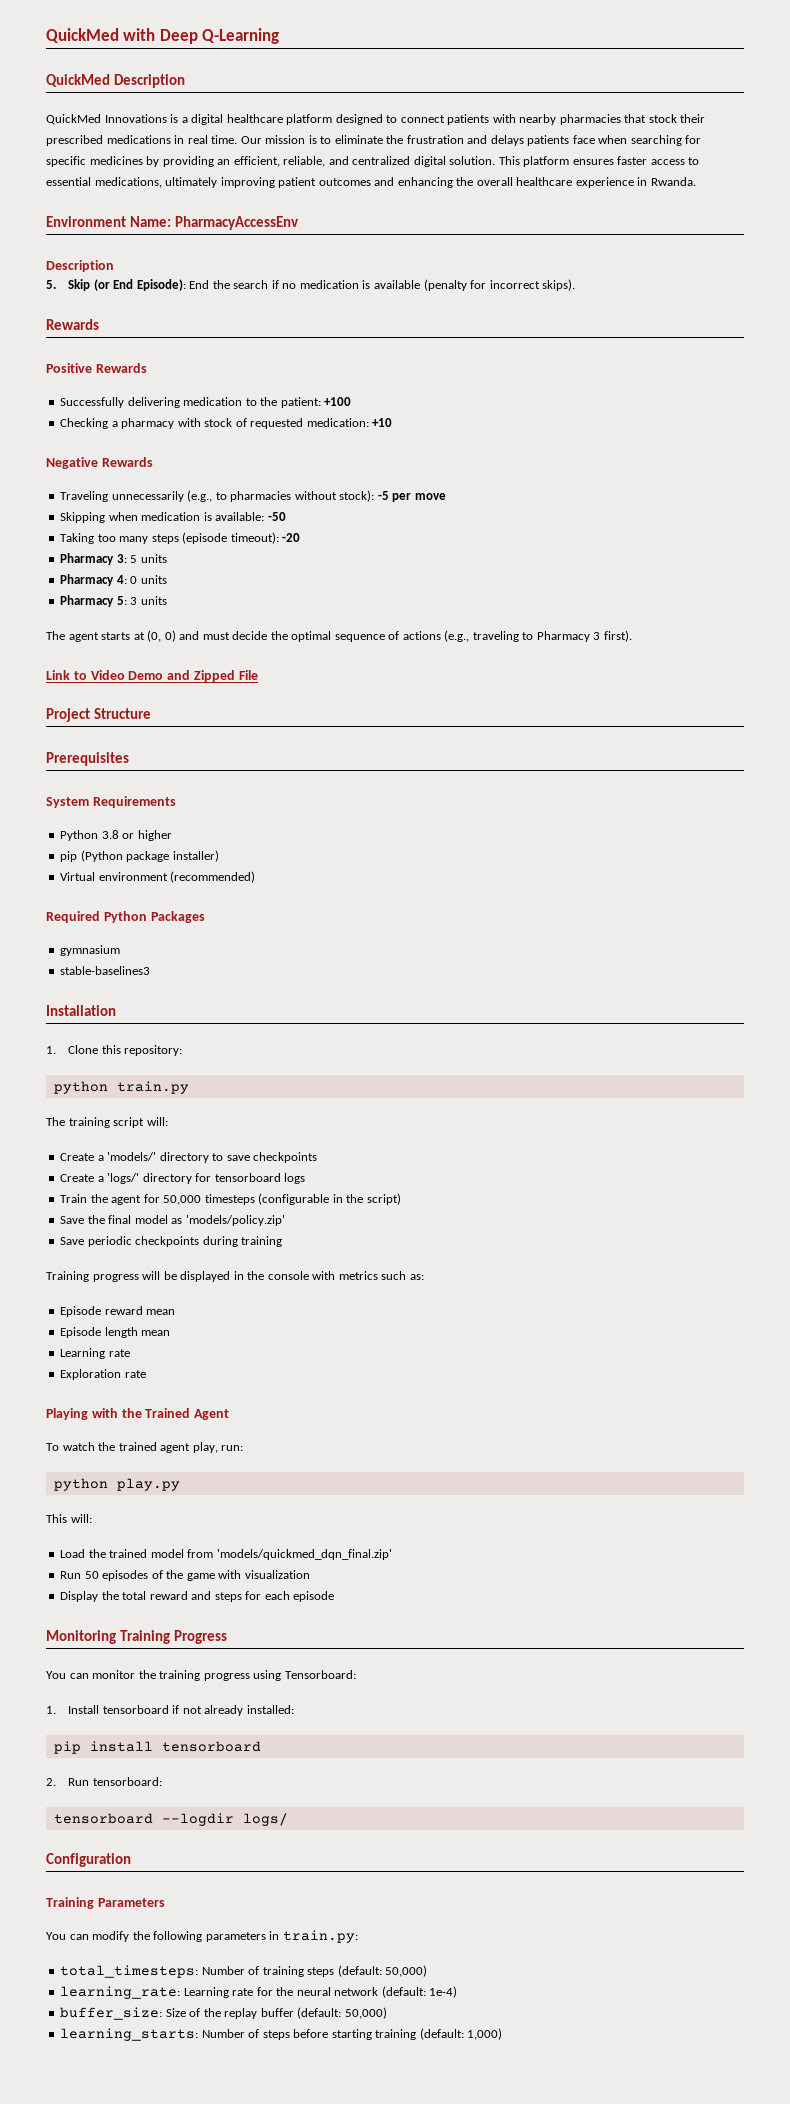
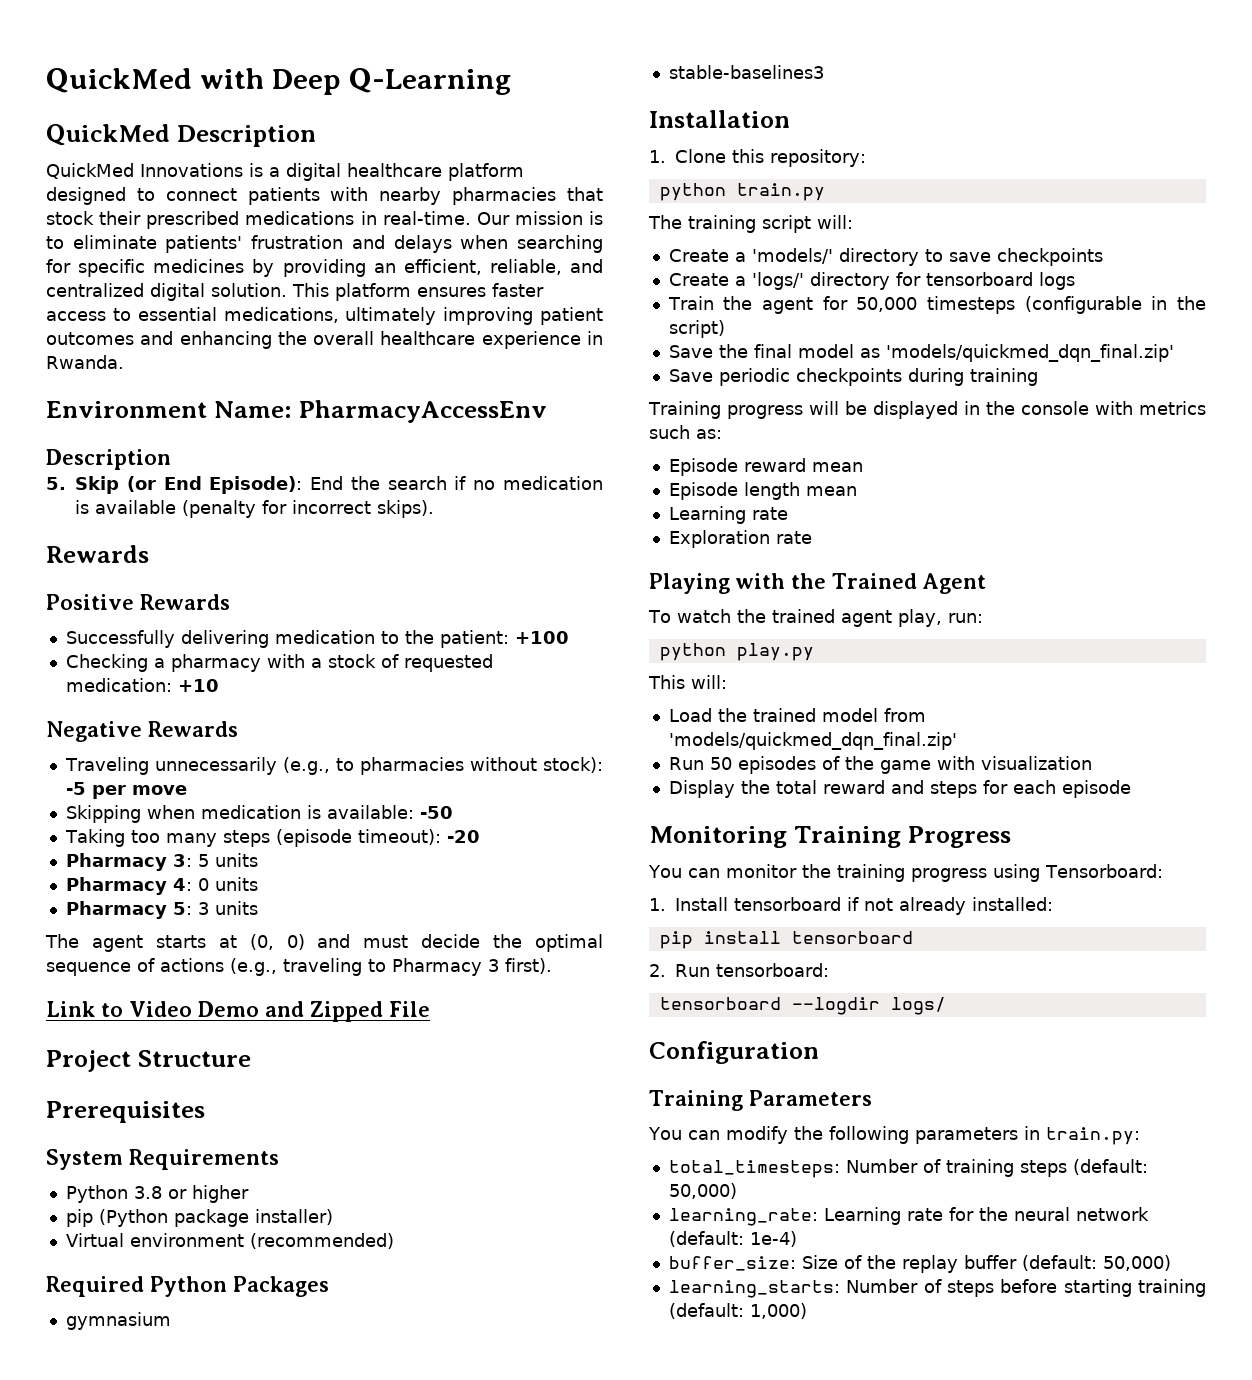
[187,135,238,144] real time. -> [382,211,471,225] real-time.
[386,135,404,144] the -> [165,235,243,253] patients'
[527,135,595,146] patients face -> (452, 244) none
(201, 422) none -> [310,658,322,668] a
[185,1215,285,1226] 'models/policy.zip' -> [885,344,1174,362] 'models/quickmed_dqn_final.zip'

